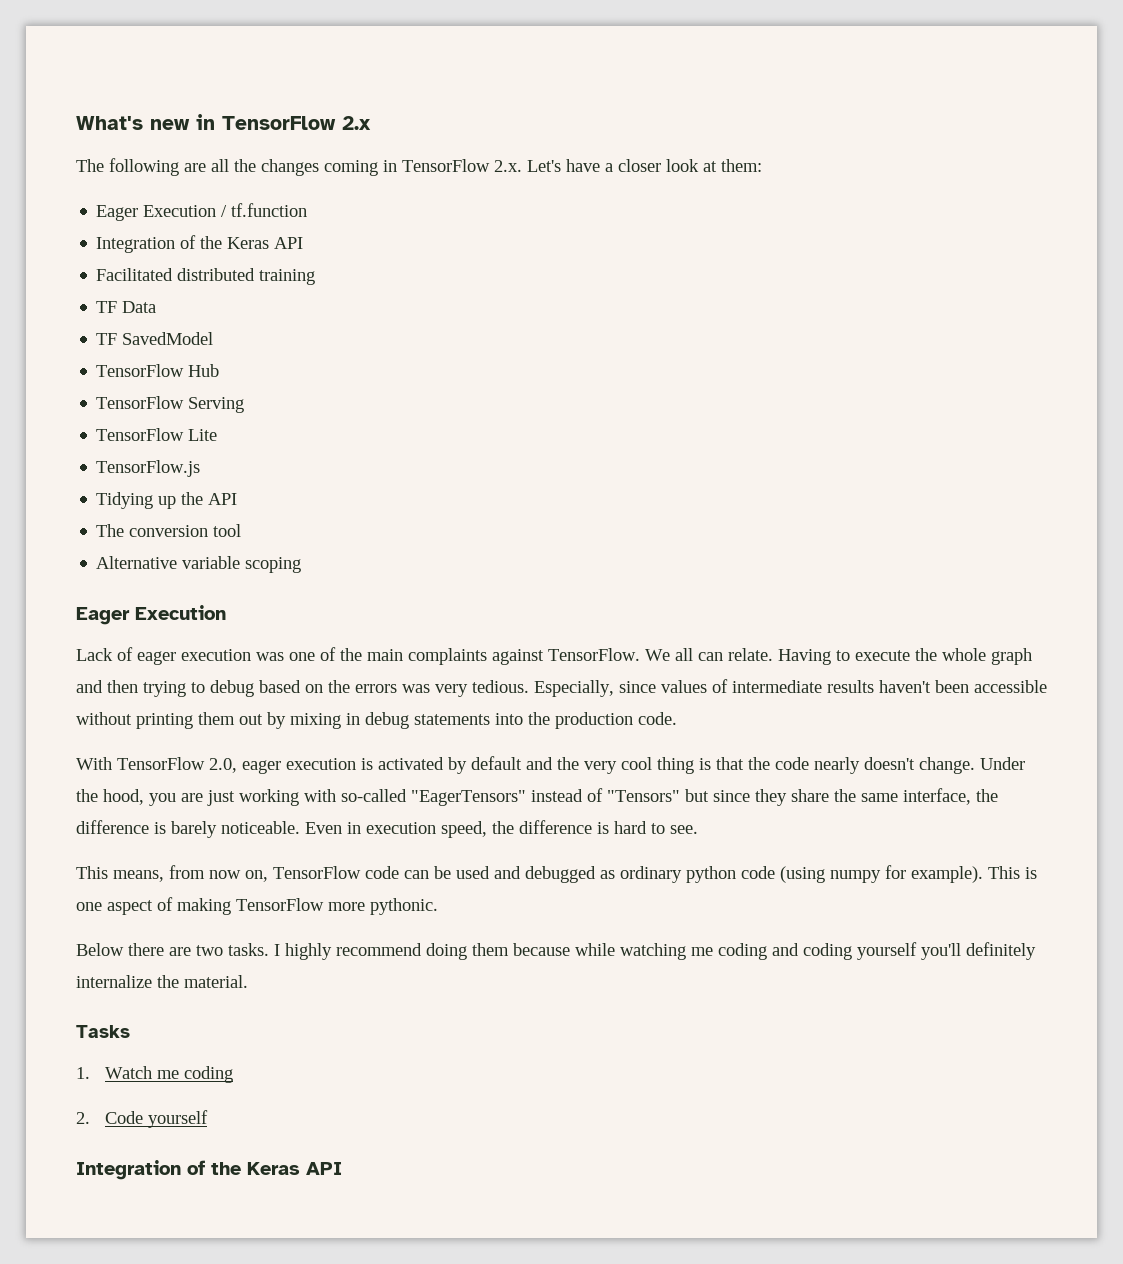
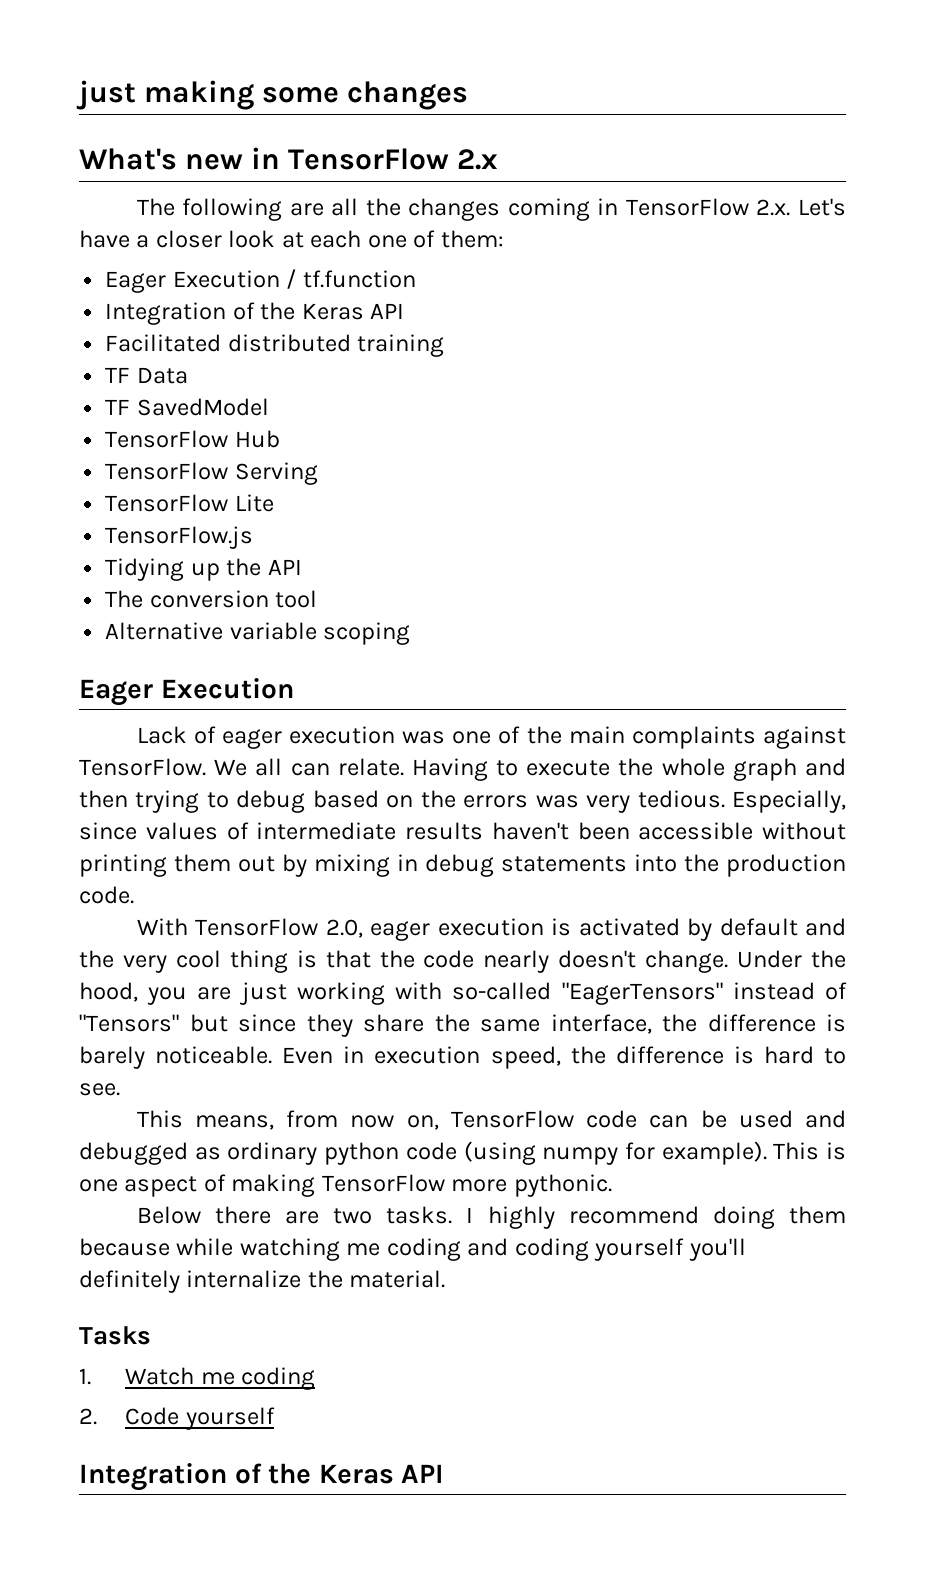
(76, 123) none -> [76,80,469,110] just making some changes //
(717, 166) none -> [310,230,436,248] each one of

